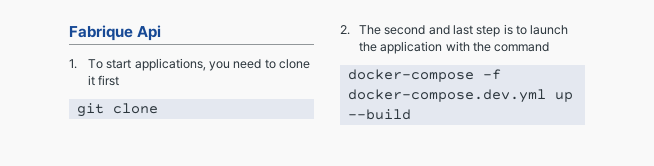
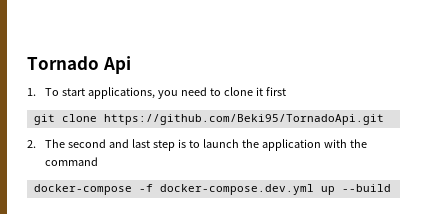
[69,25,133,41] Fabrique -> [27,56,99,70] Tornado
(158, 108) none -> [103,114,384,125] https://github.com/Beki95/TornadoApi.git

